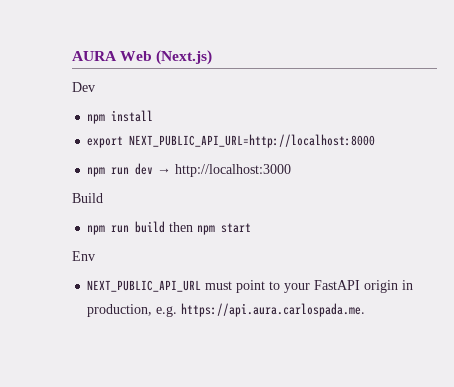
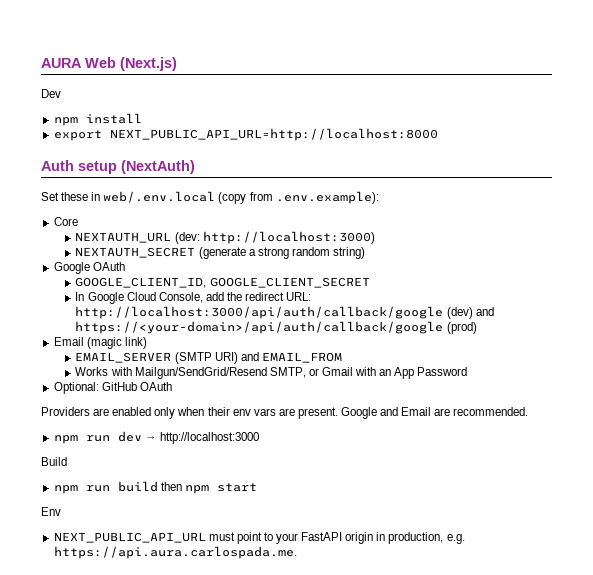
(376, 141) none -> [41,160,195,174] [41,191,379,204] [53,217,78,226] [75,231,375,244] [75,247,365,259] [53,262,125,274] [75,277,370,288] [75,292,312,304] [75,306,494,319] [75,321,477,334] [53,337,147,349] [75,352,342,364] [75,367,468,379] [53,382,172,394] [41,407,529,419] // Auth setup (NextAuth) // Set these in web/.env.local (copy from .env.example): // Core // NEXTAUTH_URL (dev: http://localhost:3000) // NEXTAUTH_SECRET (generate a strong random string) // Google OAuth // GOOGLE_CLIENT_ID, GOOGLE_CLIENT_SECRET // In Google Cloud Console, add the redirect URL: http://localhost:3000/api/auth/callback/google (dev) and https://<your-domain>/api/auth/callback/google (prod) // Email (magic link) // EMAIL_SERVER (SMTP URI) and EMAIL_FROM // Works with Mailgun/SendGrid/Resend SMTP, or Gmail with an App Password // Optional: GitHub OAuth // Providers are enabled only when their env vars are present. Google and Email are recommended.

